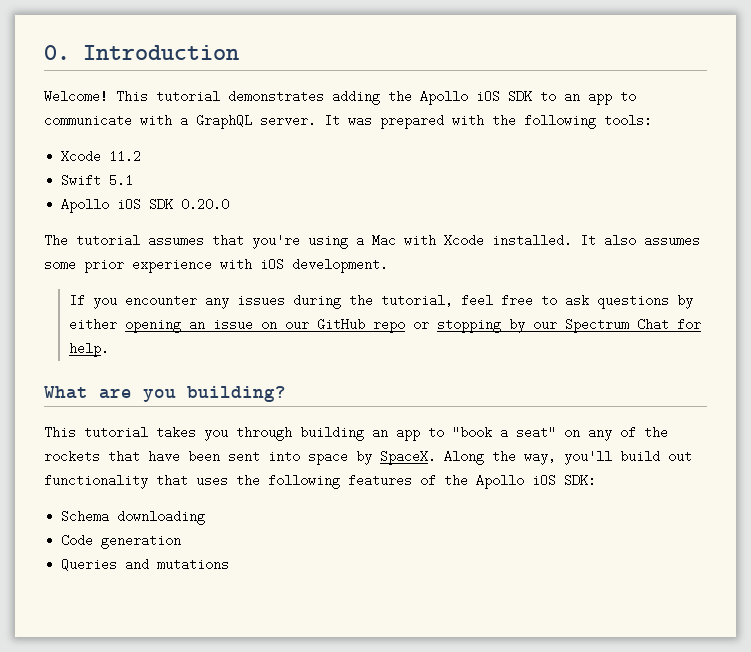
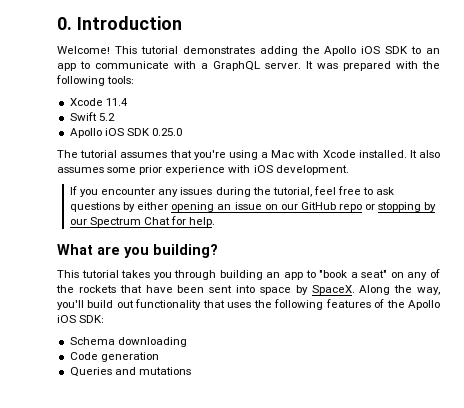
[109,150,142,163] 11.2 -> [105,98,128,106] 11.4
[109,174,134,187] [61,198,230,213] 5.1 // Apollo iOS SDK 0.20.0 -> [98,113,115,121] [69,128,182,138] 5.2 // Apollo iOS SDK 0.25.0

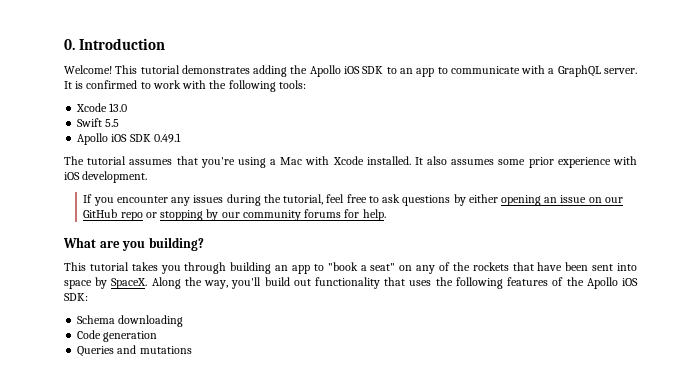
[317,61,391,71] was prepared -> [75,80,181,89] is confirmed to work
[105,98,128,106] 11.4 -> [109,103,128,112] 13.0
[98,113,115,121] [69,128,182,138] 5.2 // Apollo iOS SDK 0.25.0 -> [105,119,120,127] [77,133,181,145] 5.5 // Apollo iOS SDK 0.49.1
[90,217,171,227] Spectrum Chat -> [242,209,342,221] community forums

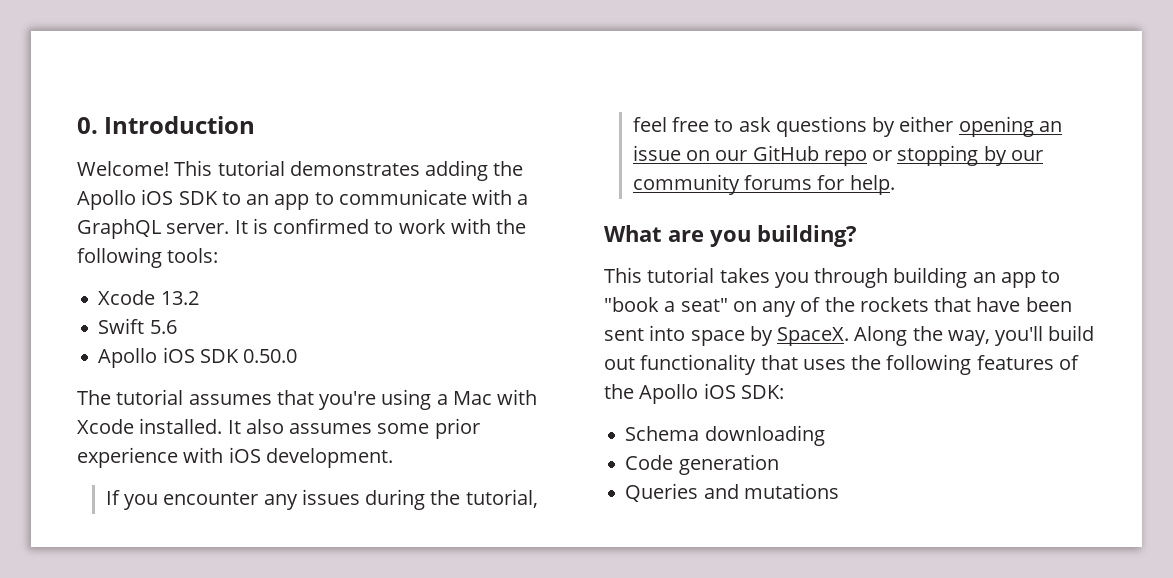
[109,103,128,112] 13.0 -> [160,291,199,305] 13.2
[105,119,120,127] [77,133,181,145] 5.5 // Apollo iOS SDK 0.49.1 -> [149,320,177,334] [98,347,298,368] 5.6 // Apollo iOS SDK 0.50.0

